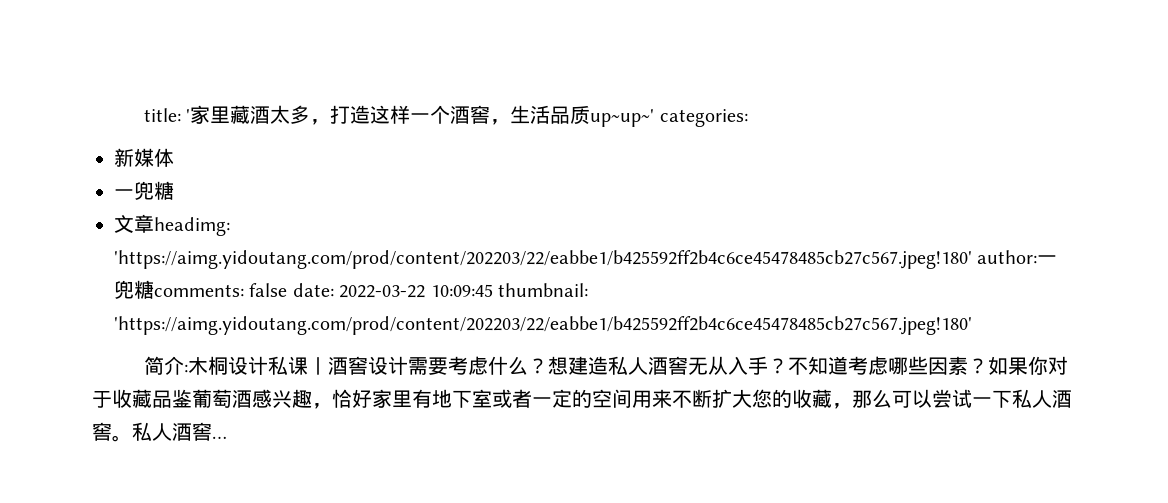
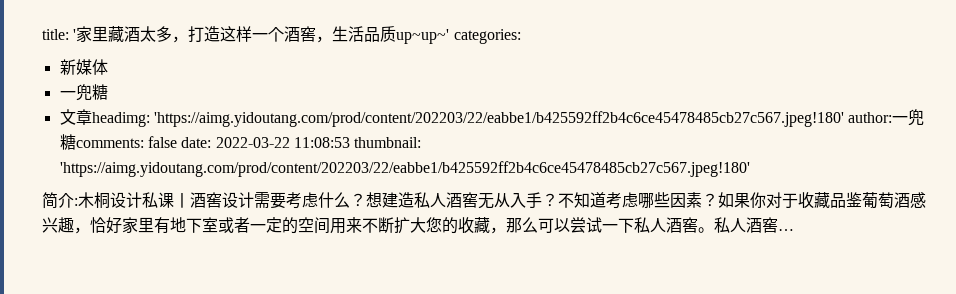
[430,284,493,297] 10:09:45 -> [293,137,350,148] 11:08:53

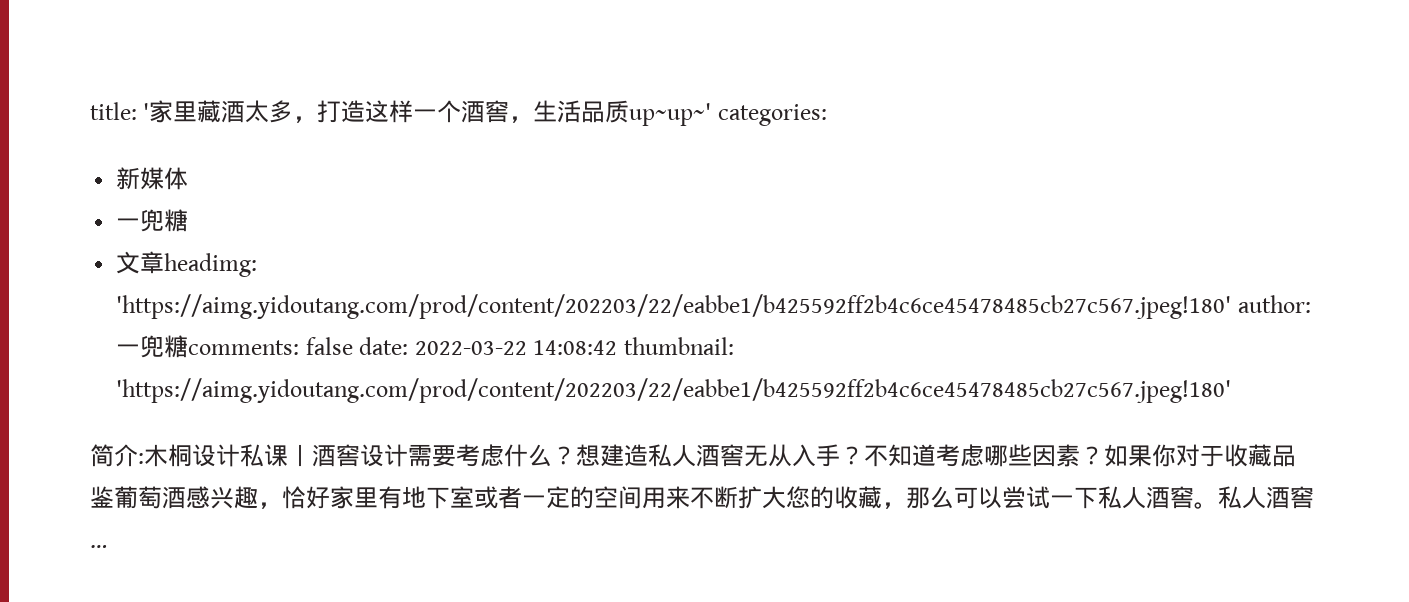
[293,137,350,148] 11:08:53 -> [533,340,618,355] 14:08:42

